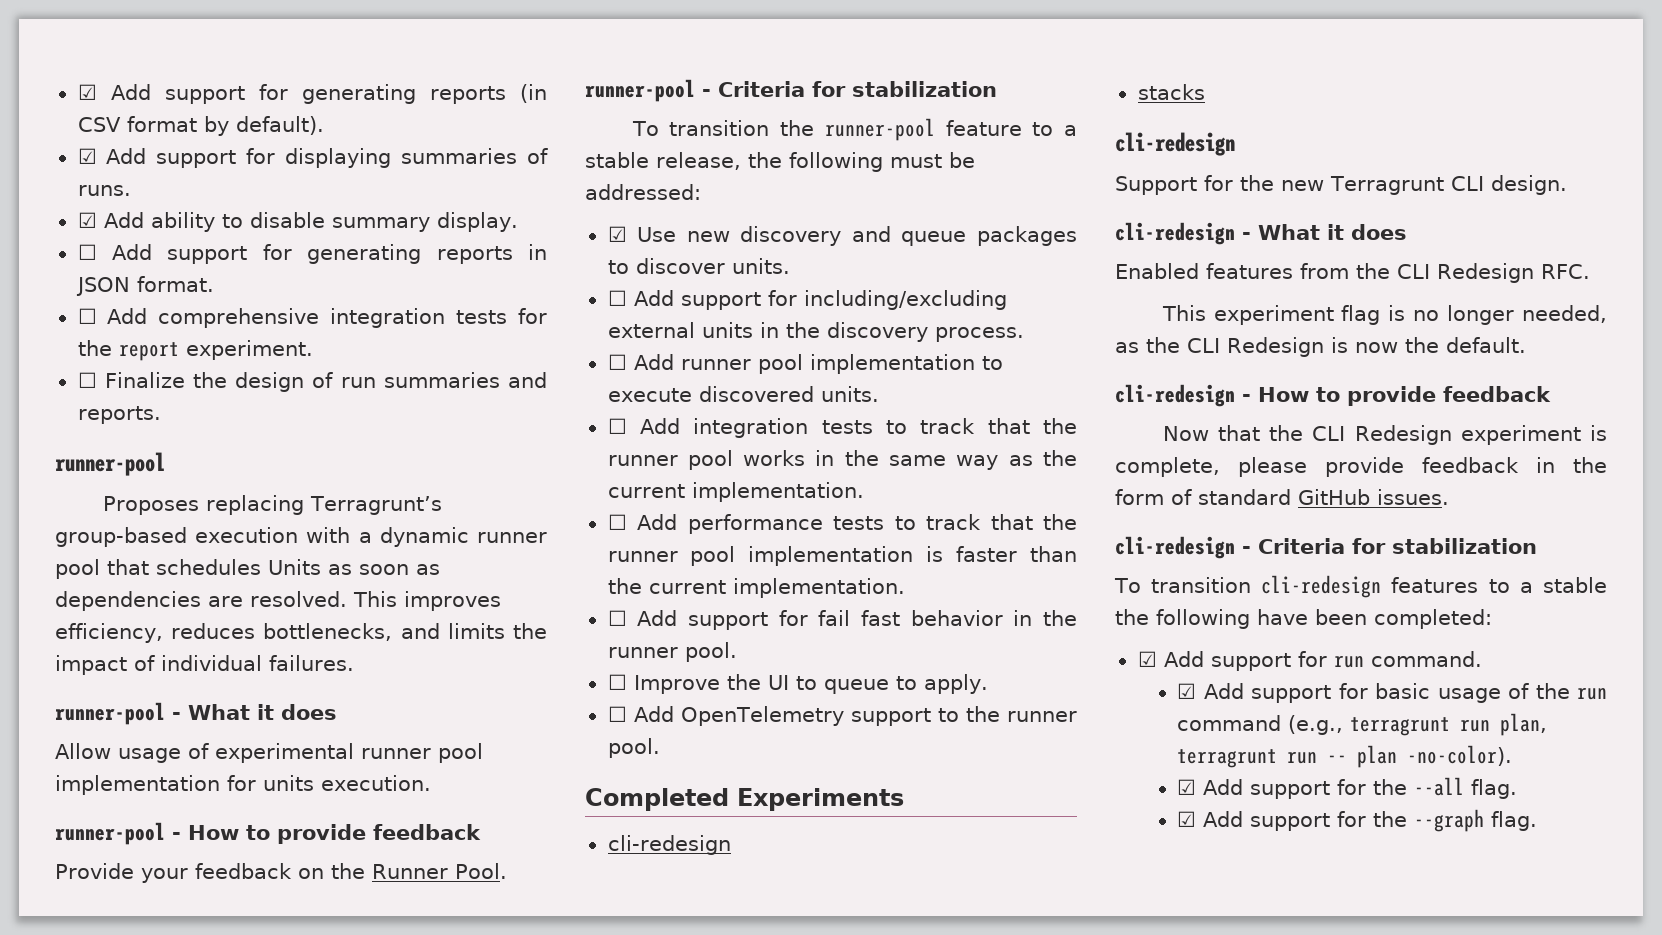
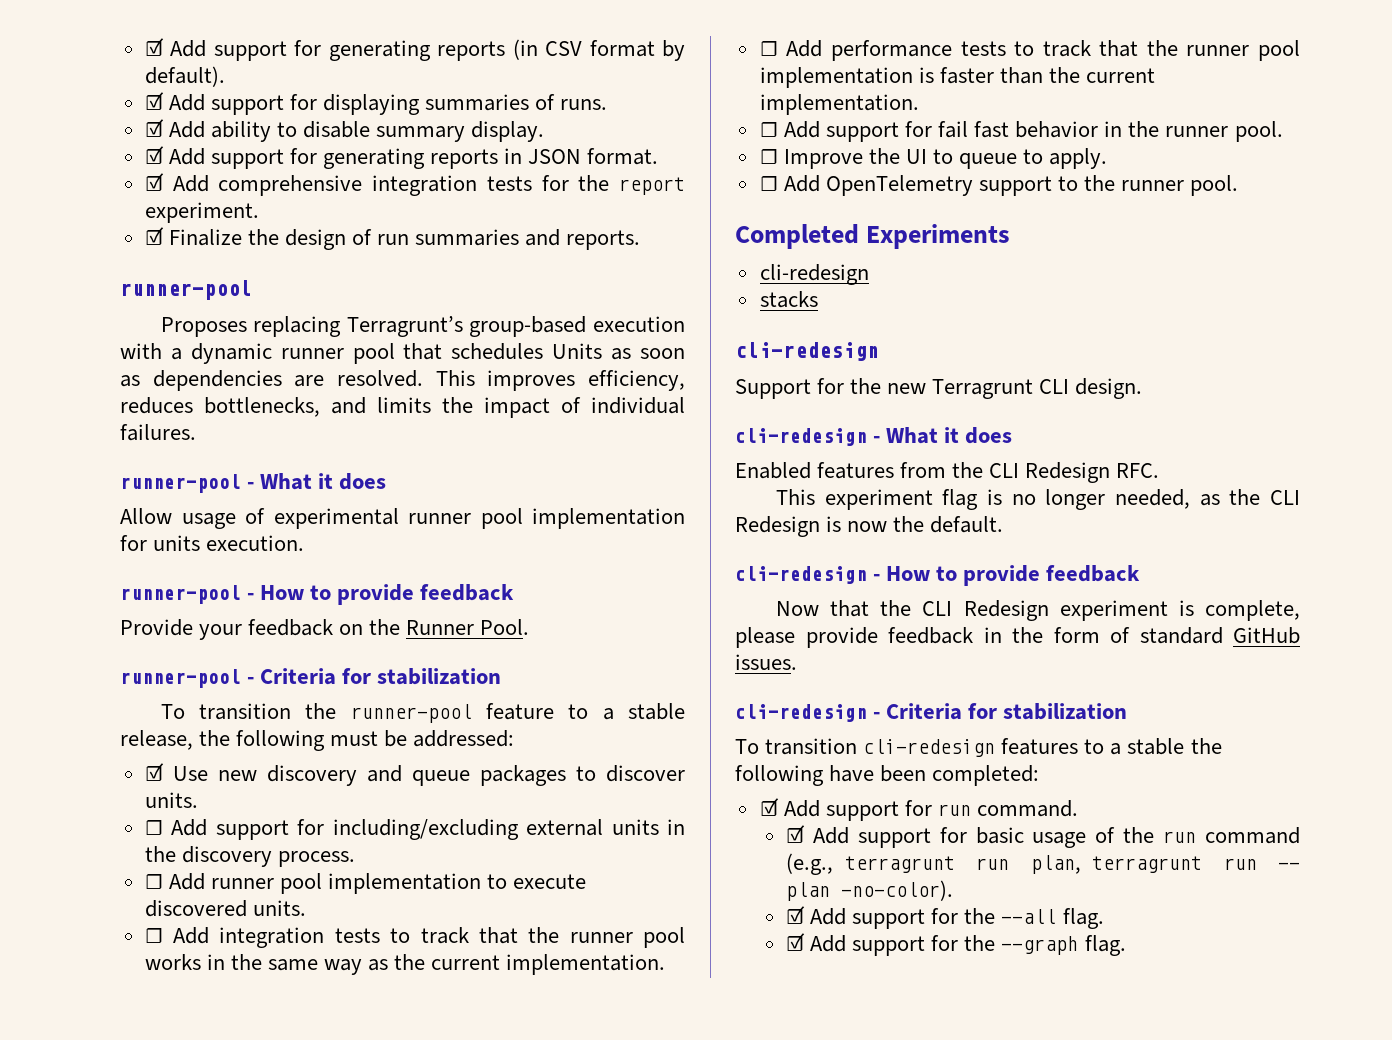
[77,244,97,260] ☐ -> [144,146,164,164] ☑
[77,308,97,324] ☐ -> [144,173,164,191] ☑
[77,372,97,388] ☐ -> [144,227,164,245] ☑

